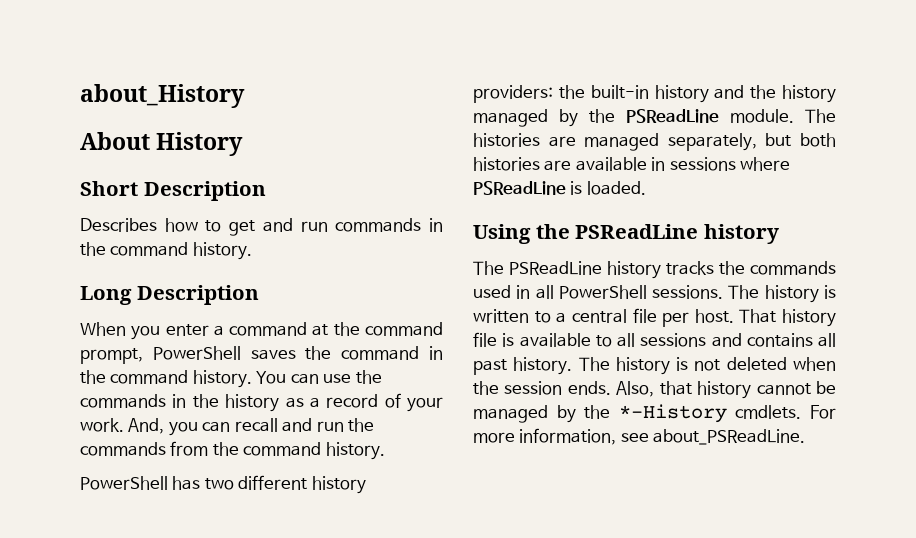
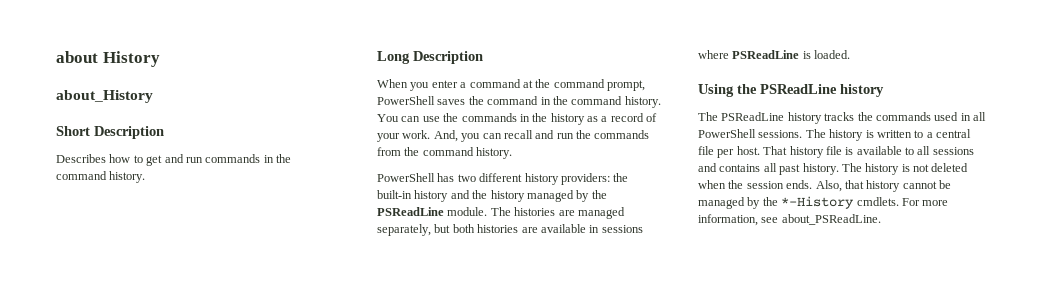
(80, 96) none -> [56,51,160,67] about History //
[80,132,244,156] // About History -> (153, 96) none

